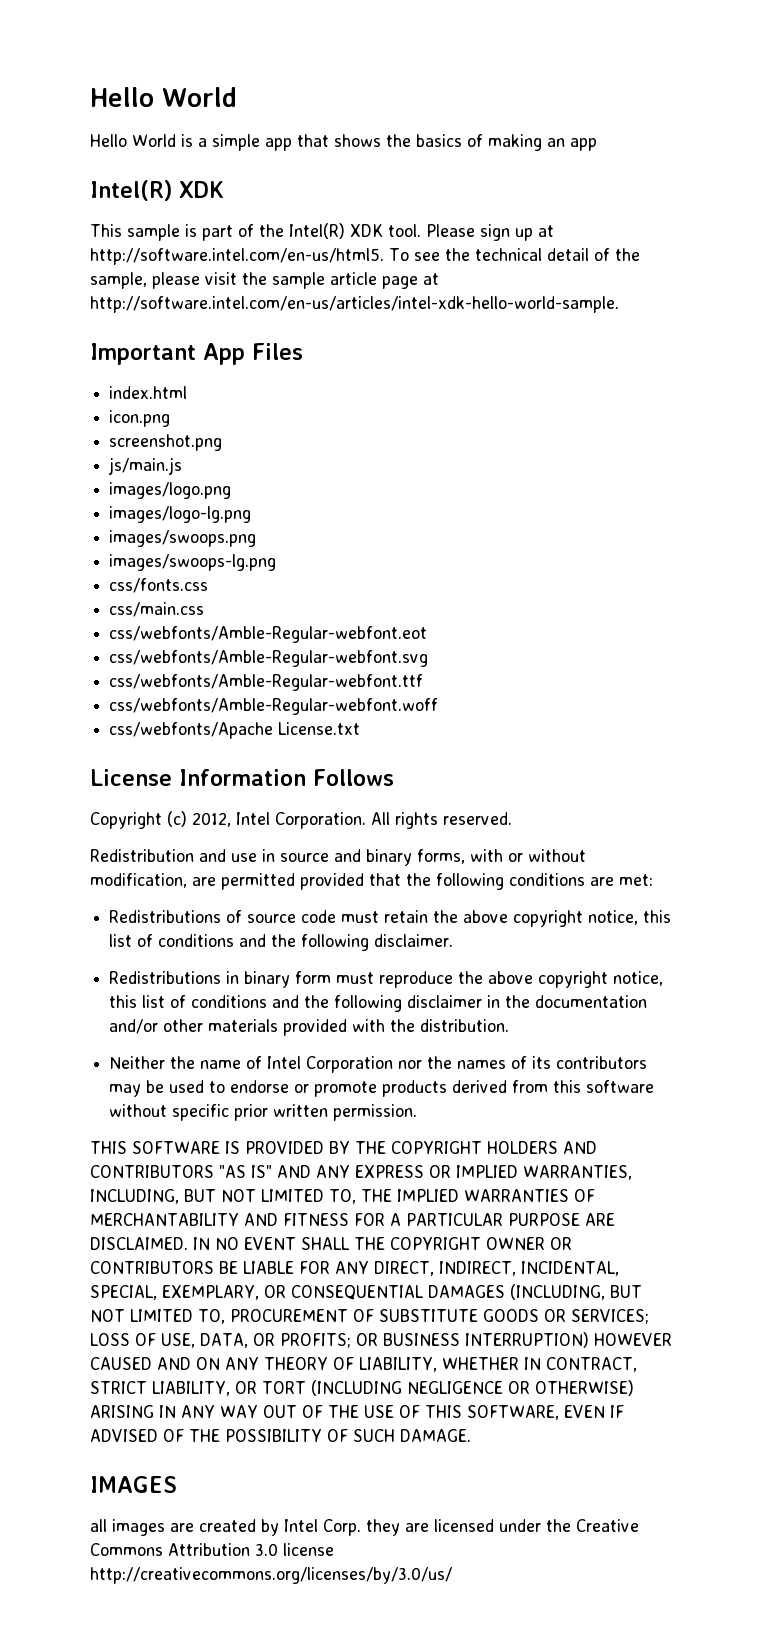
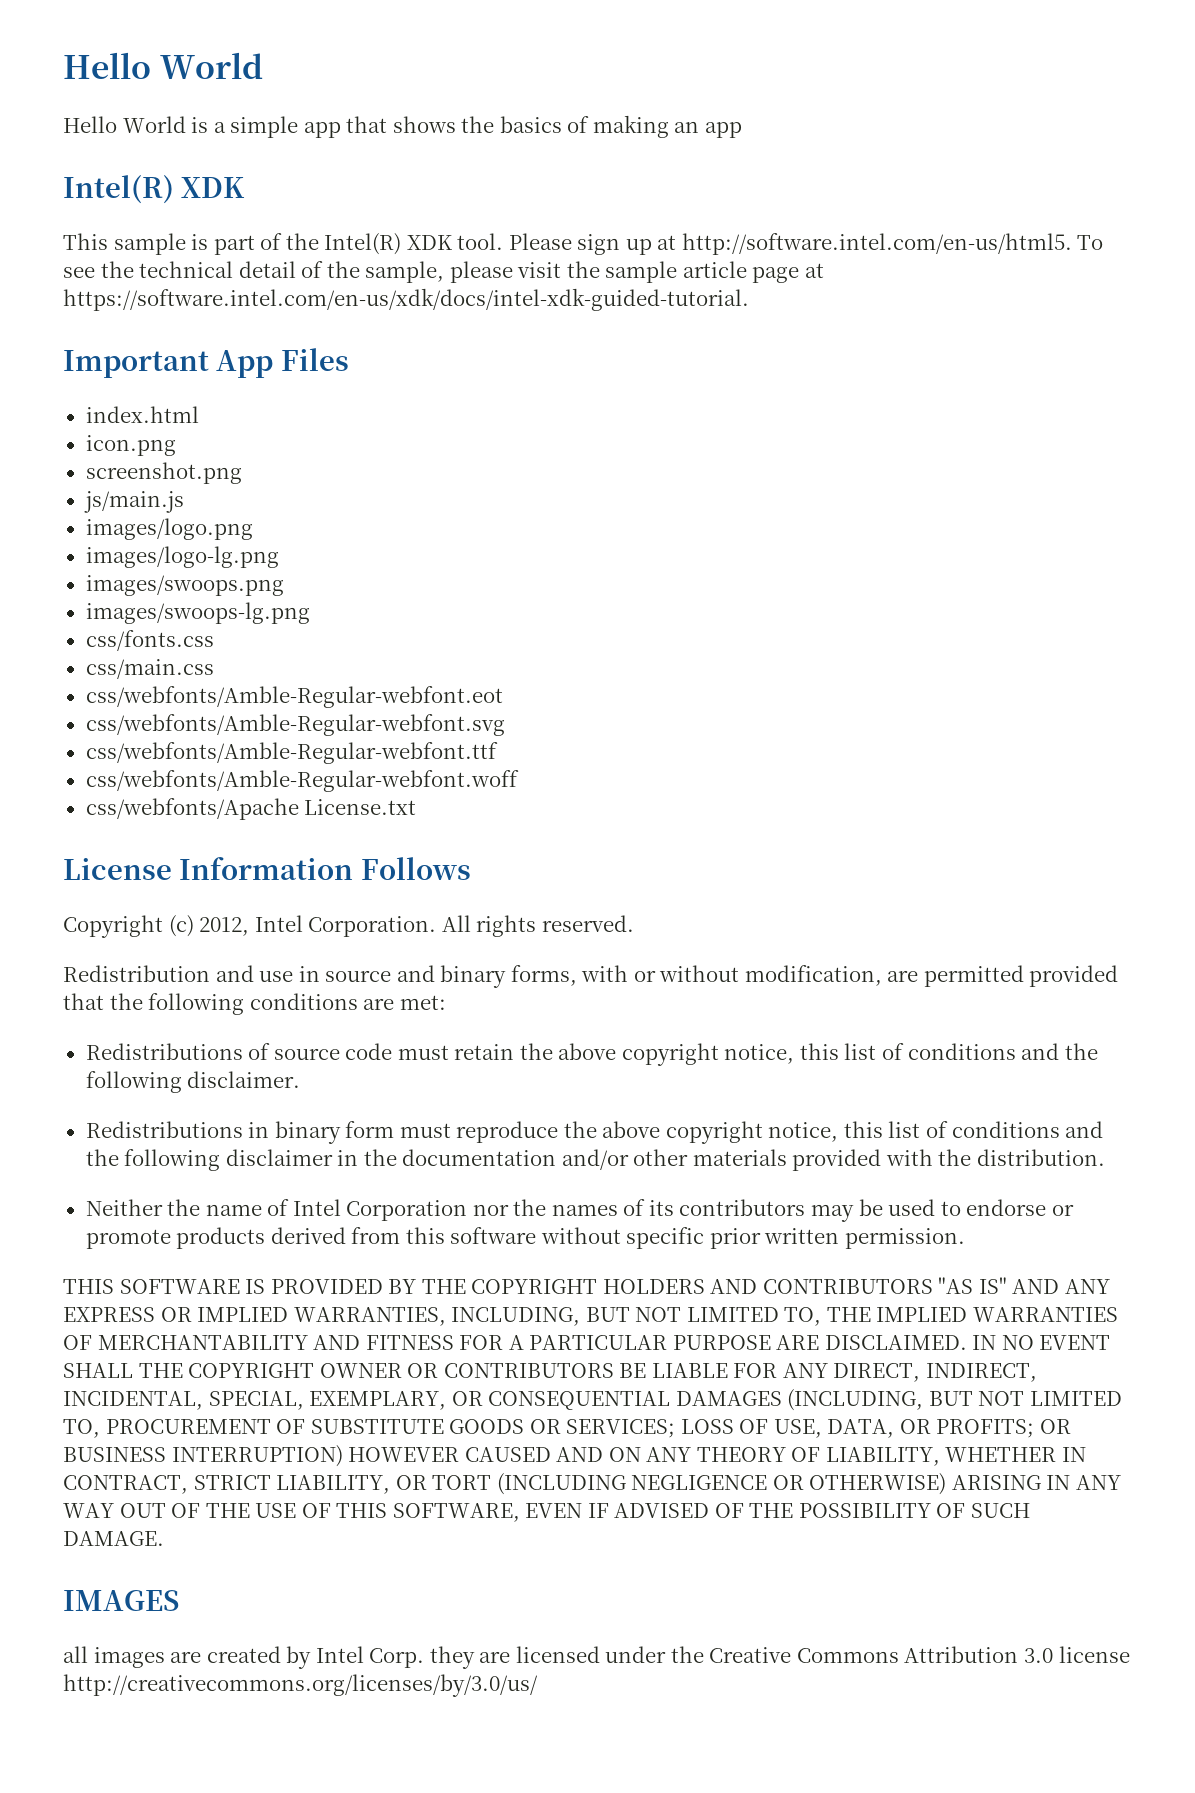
[90,296,619,313] http://software.intel.com/en-us/articles/intel-xdk-hello-world-sample. -> [63,288,749,311] https://software.intel.com/en-us/xdk/docs/intel-xdk-guided-tutorial.

